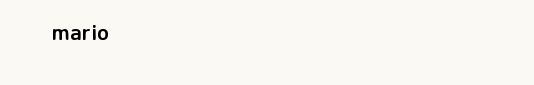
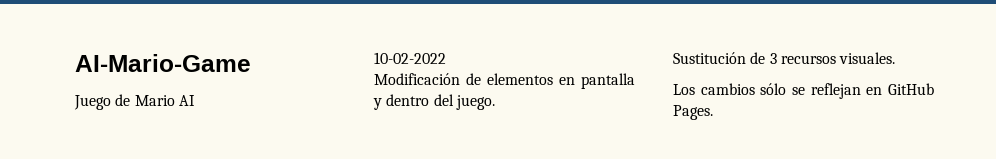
[52,25,109,40] mario -> [75,54,251,72] [74,94,195,110] [374,52,446,64] [374,73,635,89] [373,94,495,110] [673,52,896,64] [673,83,934,99] [673,105,713,120] AI-Mario-Game // Juego de Mario AI // 10-02-2022 // Modificación de elementos en pantalla y dentro del juego. // Sustitución de 3 recursos visuales. // Los cambios sólo se reflejan en GitHub Pages.

